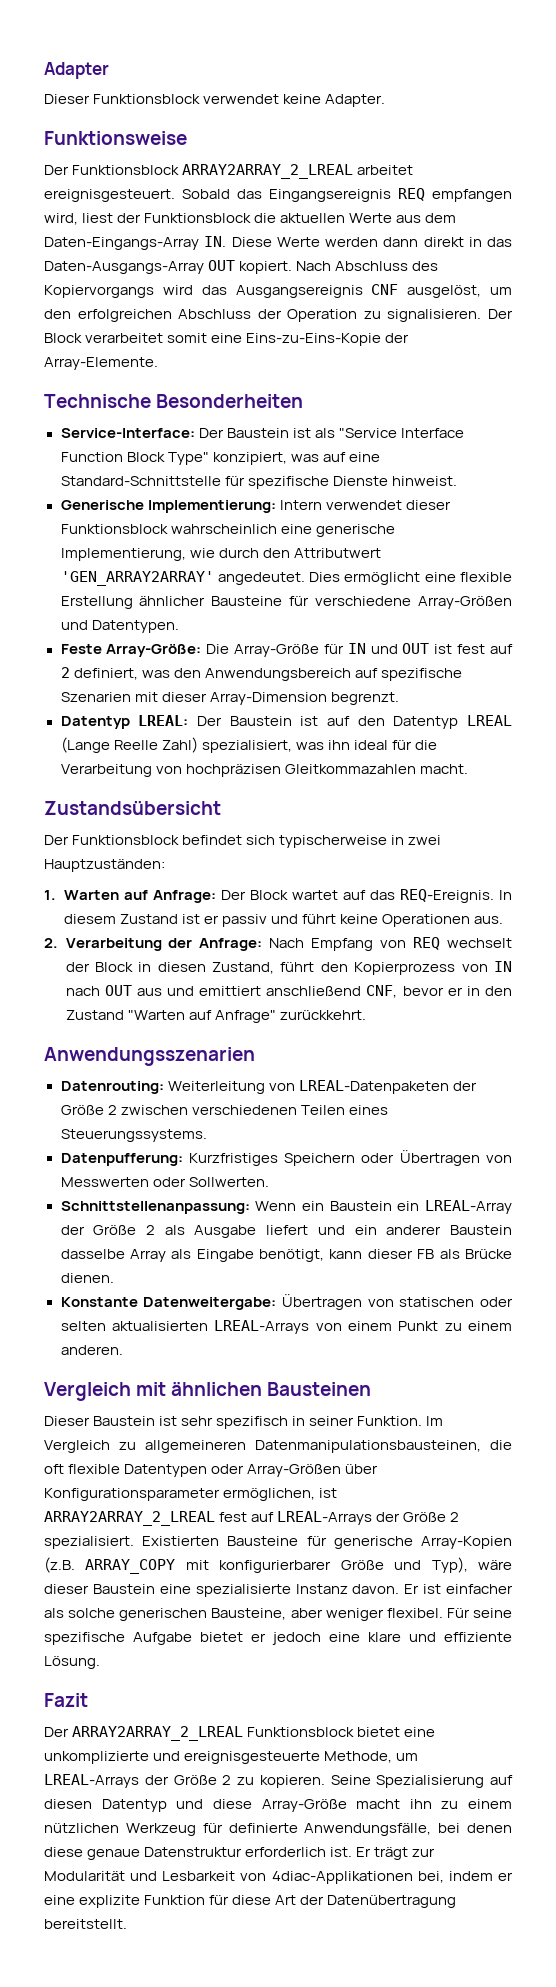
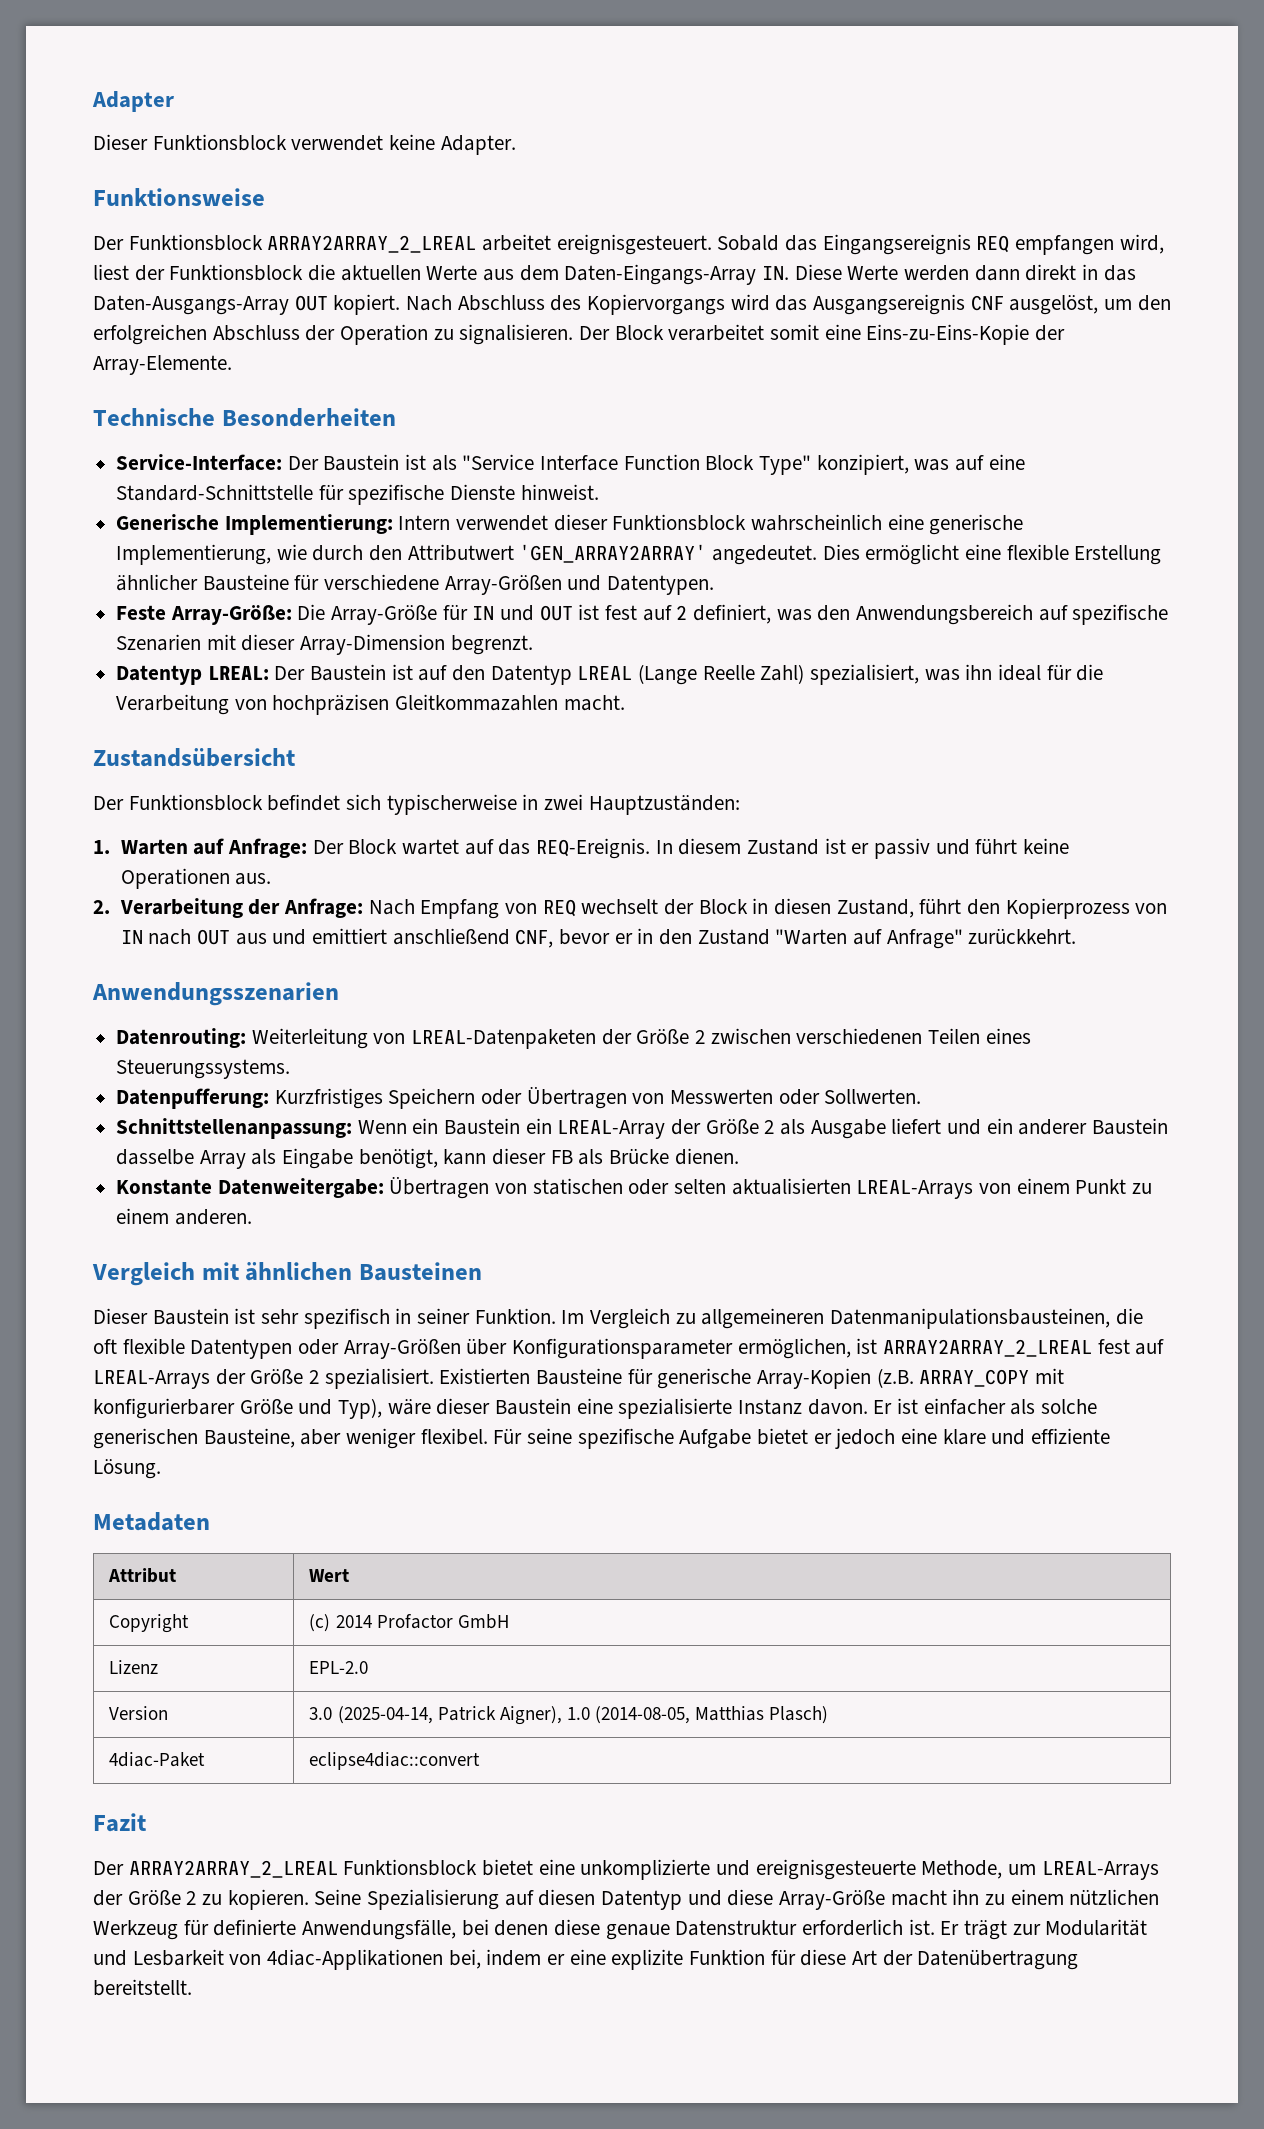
(100, 1662) none -> [93,1512,210,1531] [108,1568,177,1583] [309,1569,350,1582] [109,1614,190,1633] [309,1614,509,1632] [109,1660,159,1674] [309,1661,369,1674] [109,1706,169,1720] [309,1706,829,1725] [109,1752,206,1767] [309,1752,481,1770] // Metadaten // Attribut | Wert // Copyright | (c) 2014 Profactor GmbH // Lizenz | EPL-2.0 // Version | 3.0 (2025-04-14, Patrick Aigner), 1.0 (2014-08-05, Matthias Plasch) // 4diac-Paket | eclipse4diac::convert

